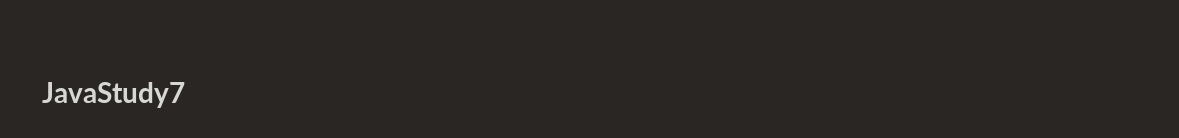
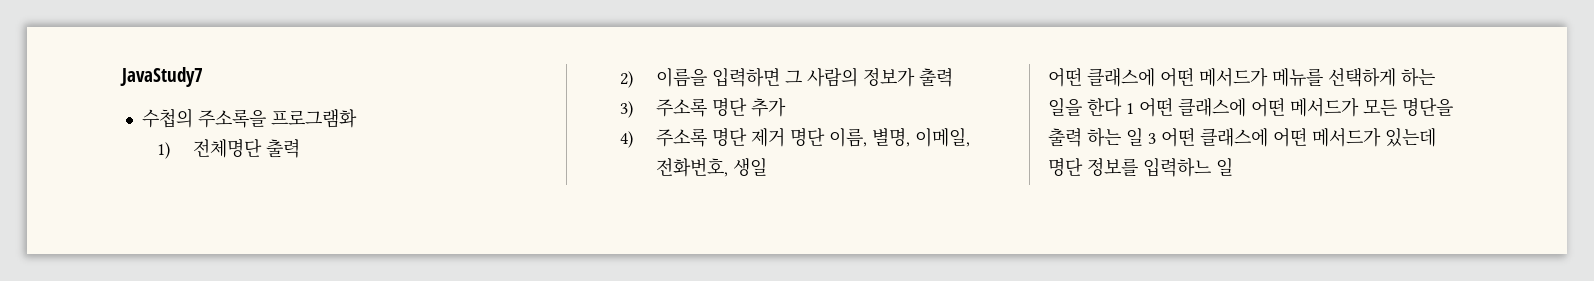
(185, 95) none -> [141,108,357,128] [157,138,300,159] [620,67,953,88] [620,97,786,118] [620,127,970,148] [655,158,767,177] [1048,68,1435,87] [1048,97,1453,117] [1048,128,1436,147] [1048,157,1233,177] // 수첩의 주소록을 프로그램화 // 1) 전체명단 출력 // 2) 이름을 입력하면 그 사람의 정보가 출력 // 3) 주소록 명단 추가 // 4) 주소록 명단 제거 명단 이름, 별명, 이메일, 전화번호, 생일 // 어떤 클래스에 어떤 메서드가 메뉴를 선택하게 하는 일을 한다 1 어떤 클래스에 어떤 메서드가 모든 명단을 출력 하는 일 3 어떤 클래스에 어떤 메서드가 있는데 명단 정보를 입력하느 일

